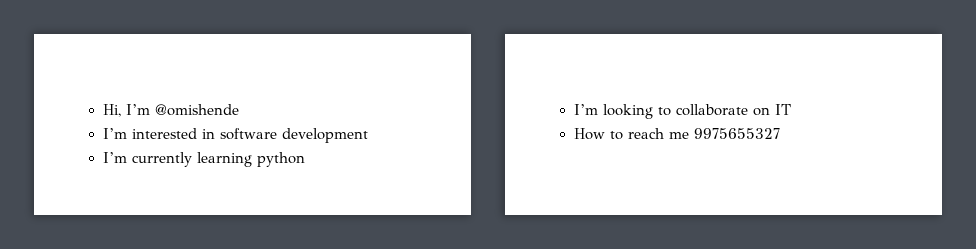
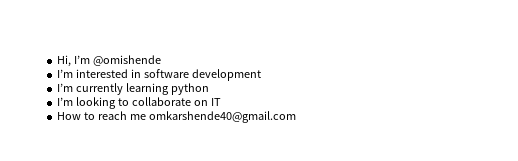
[693,128,780,139] 9975655327 -> [148,111,296,123] omkarshende40@gmail.com

